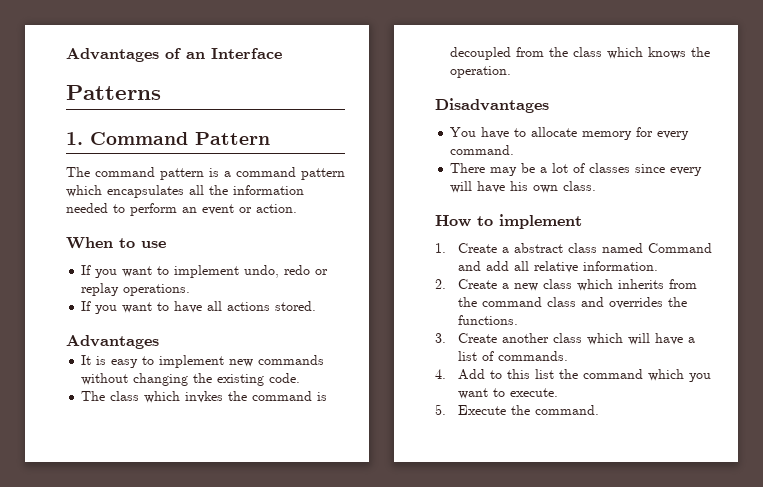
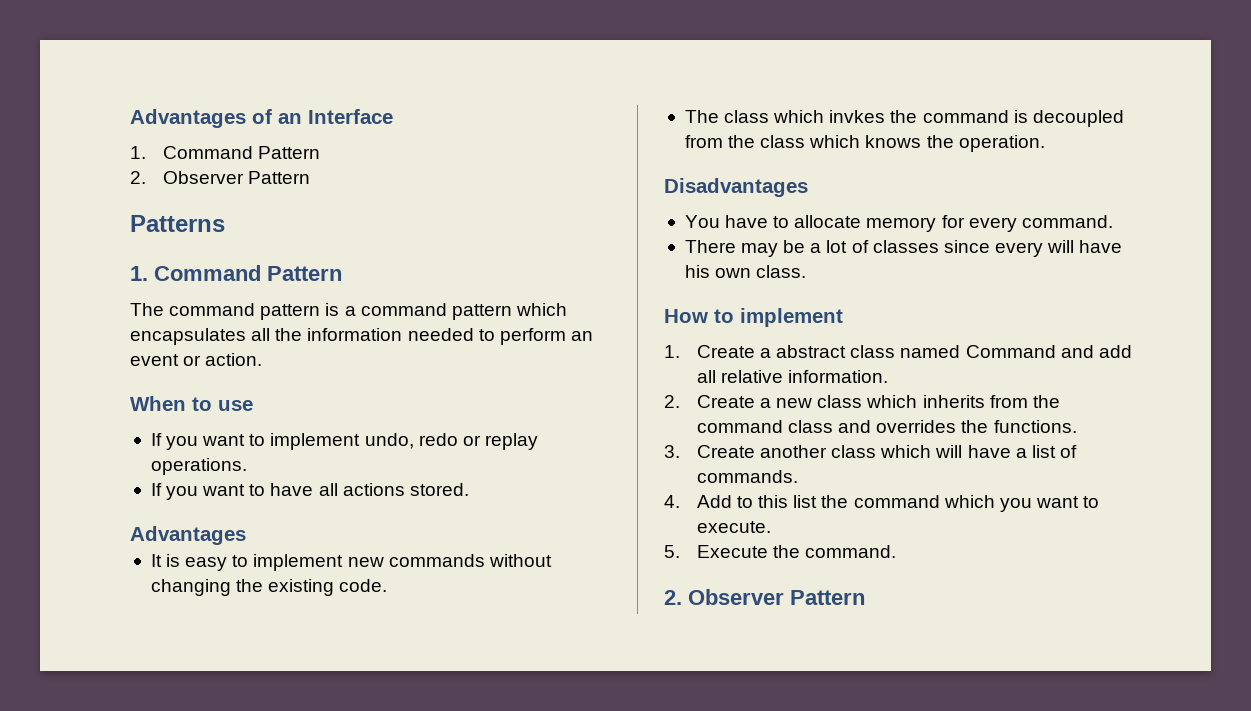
(282, 53) none -> [130,146,321,159] [130,171,311,184] // 1. Command Pattern // 2. Observer Pattern
(599, 410) none -> [664,589,865,605] // 2. Observer Pattern

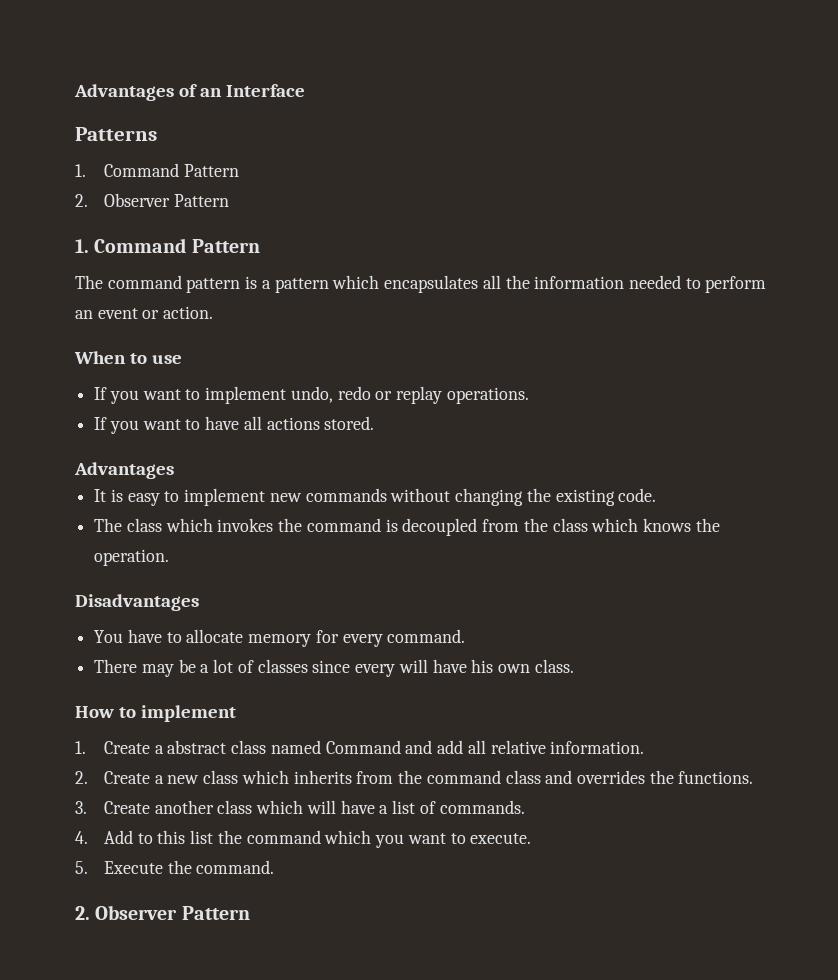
(393, 116) none -> [75,127,157,141] // Patterns
[130,215,225,232] // Patterns -> (229, 200) none
[360,303,447,316] command -> (271, 284) none
[829,110,886,123] invkes -> [217,518,274,532] invokes

